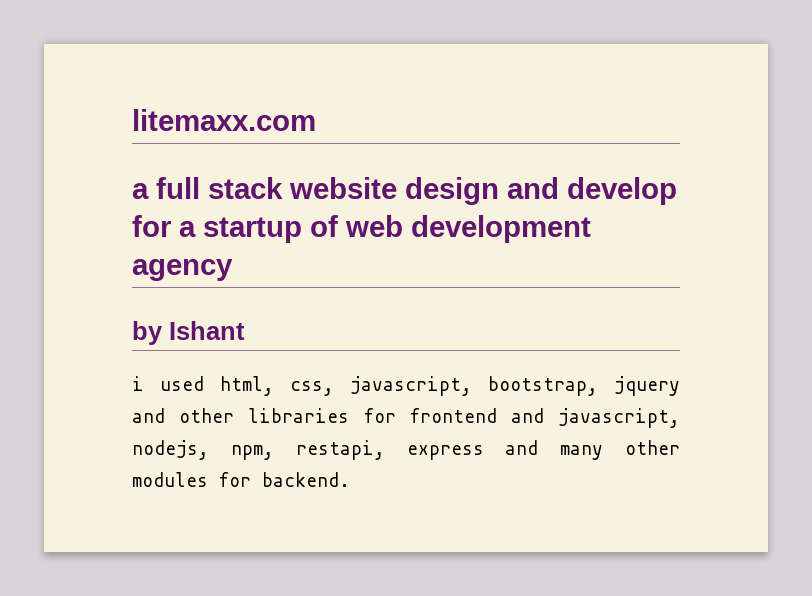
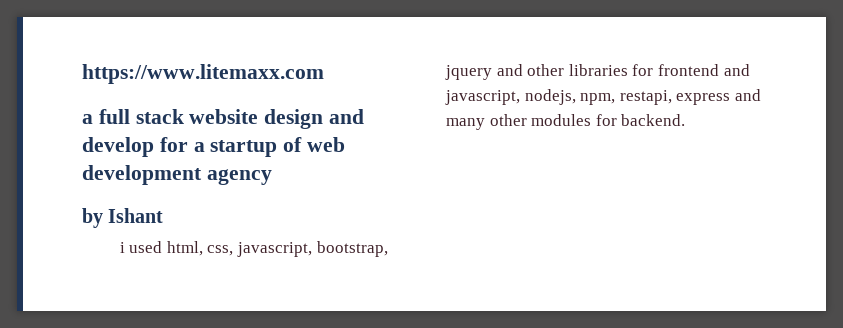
[132,109,316,131] litemaxx.com -> [82,64,324,84] https://www.litemaxx.com

